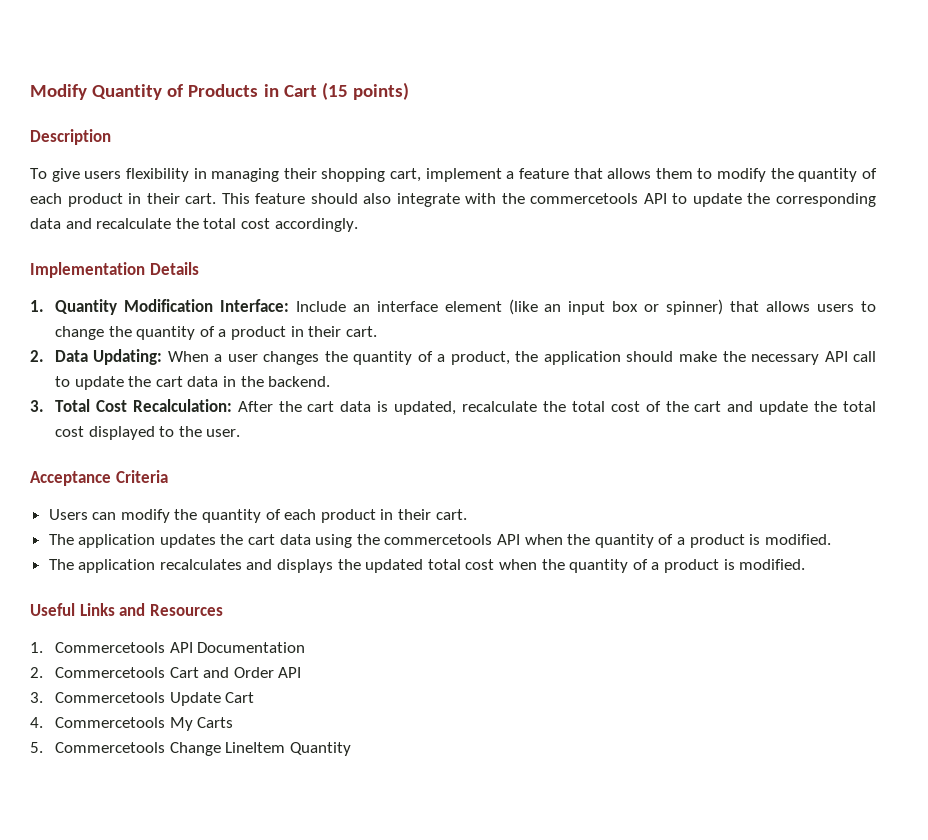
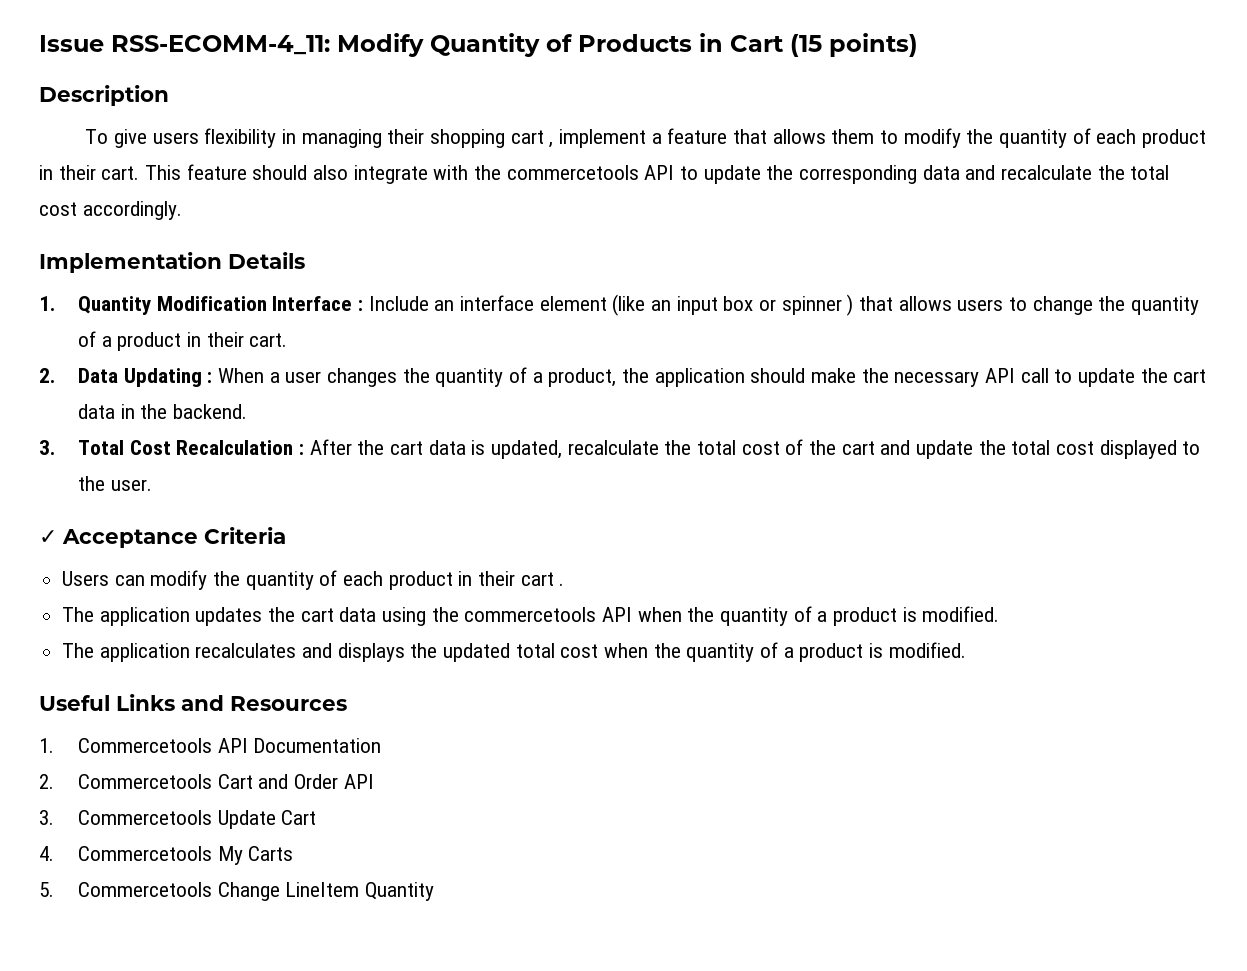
(30, 92) none -> [39,35,330,55] Issue RSS-ECOMM-4_11:
[390,168,422,182] cart, -> [510,130,554,148] cart ,
[219,299,289,312] Interface: -> [272,296,363,311] Interface :
[666,299,724,315] spinner) -> [781,294,854,316] spinner )
[93,349,163,365] Updating: -> [123,368,213,387] Updating :
[132,399,232,412] Recalculation: -> [176,440,304,455] Recalculation :
(241, 433) none -> [39,530,57,544] ✓
[435,509,467,520] cart. -> [520,572,565,586] cart .

